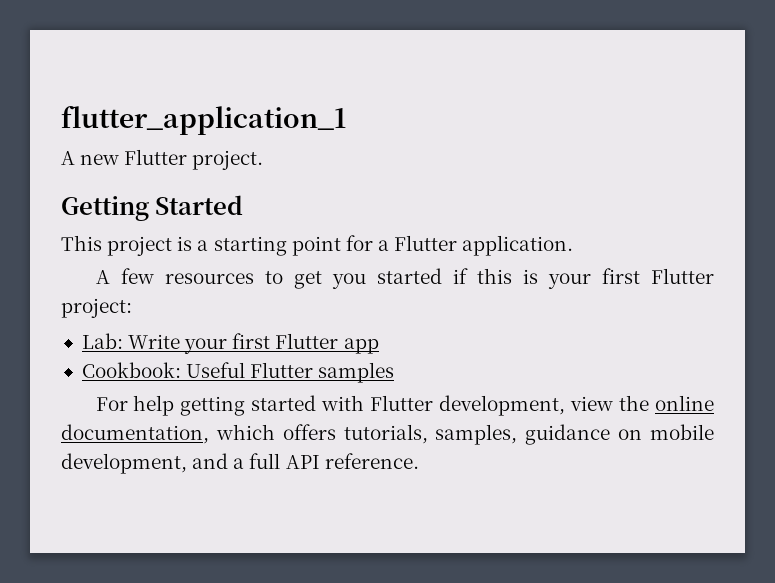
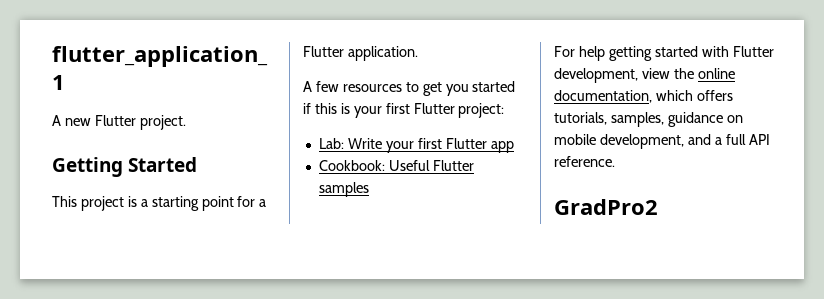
(419, 461) none -> [554,199,658,215] // GradPro2

